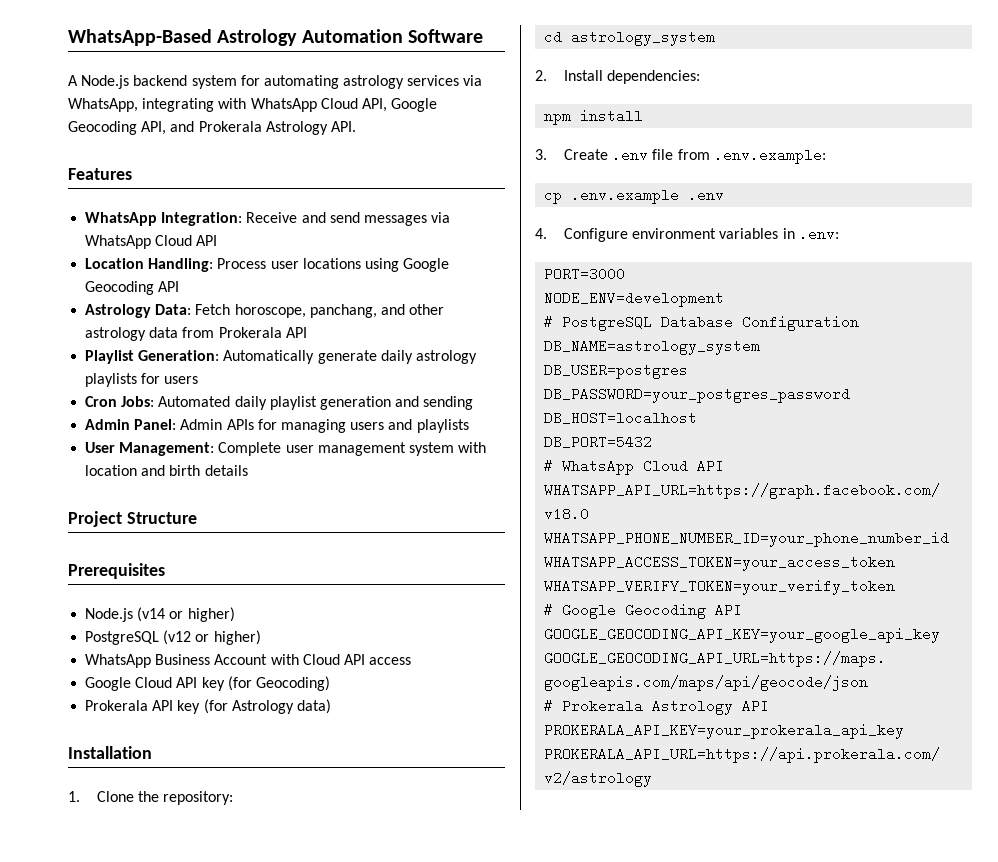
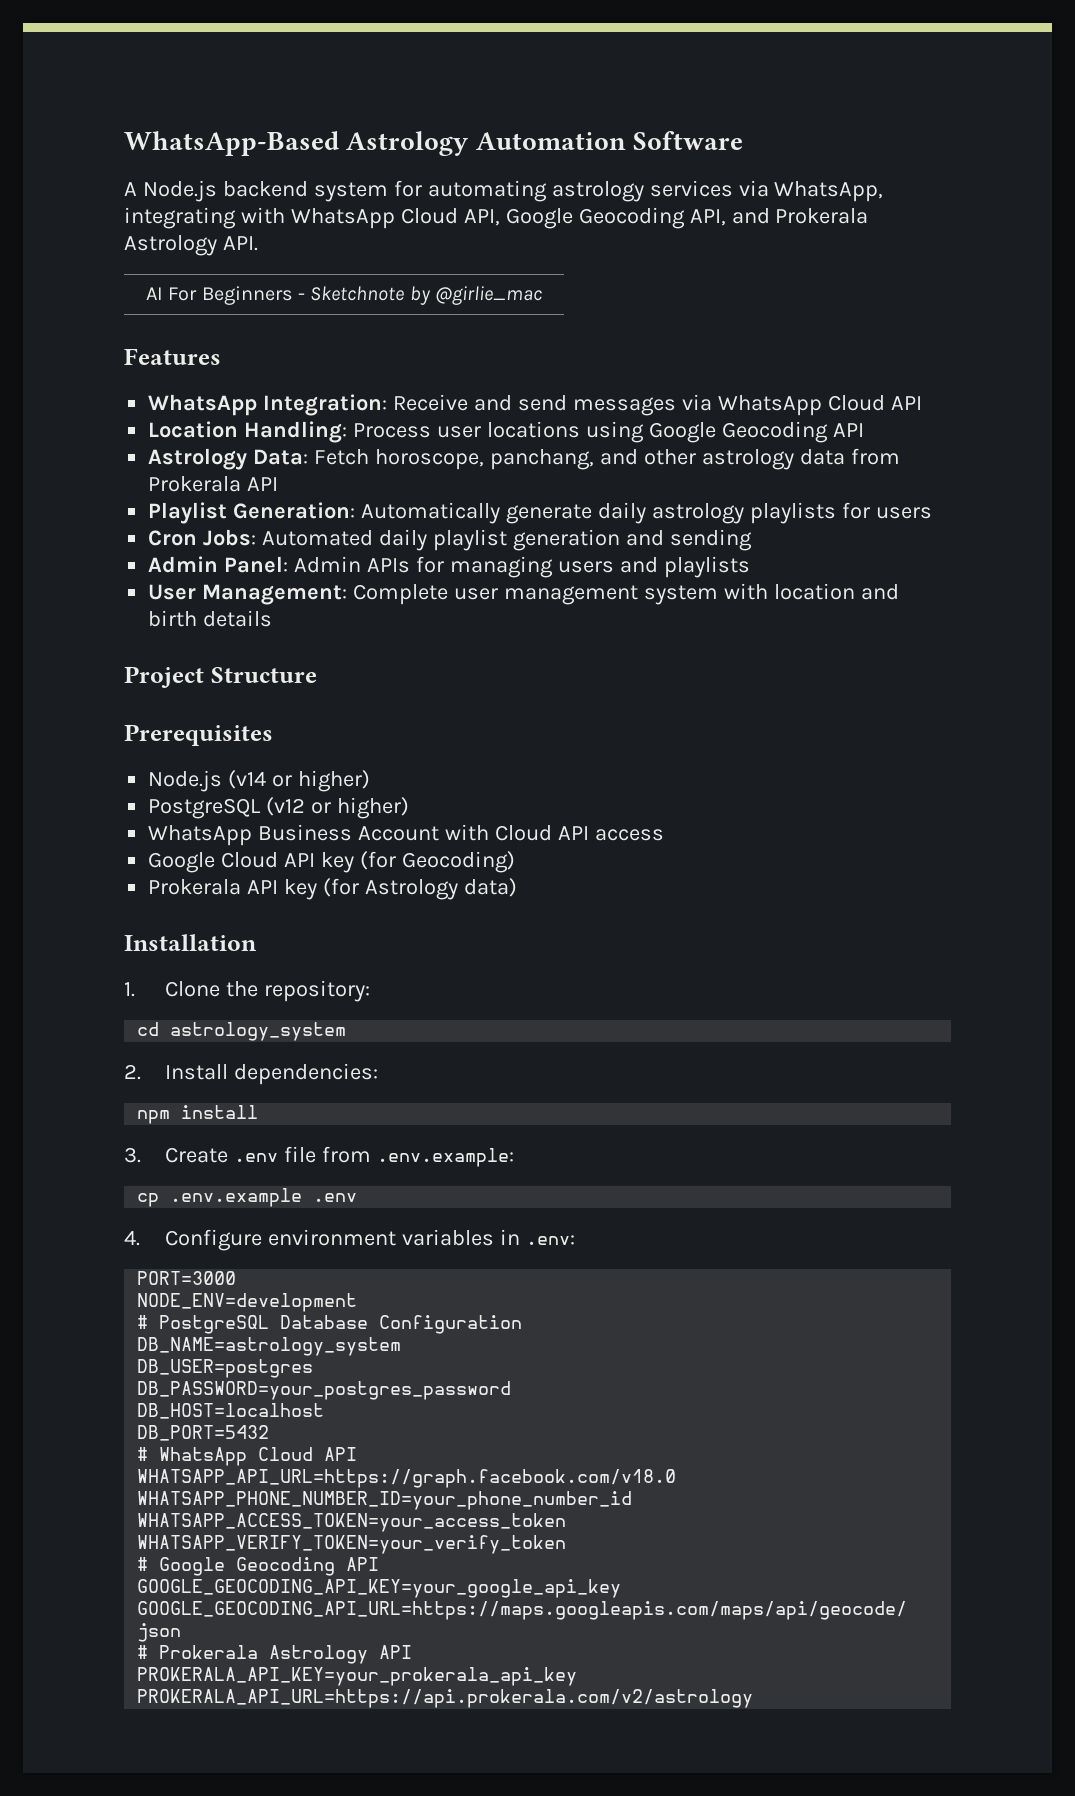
(356, 126) none -> [145,286,543,305] // AI For Beginners - Sketchnote by @girlie_mac

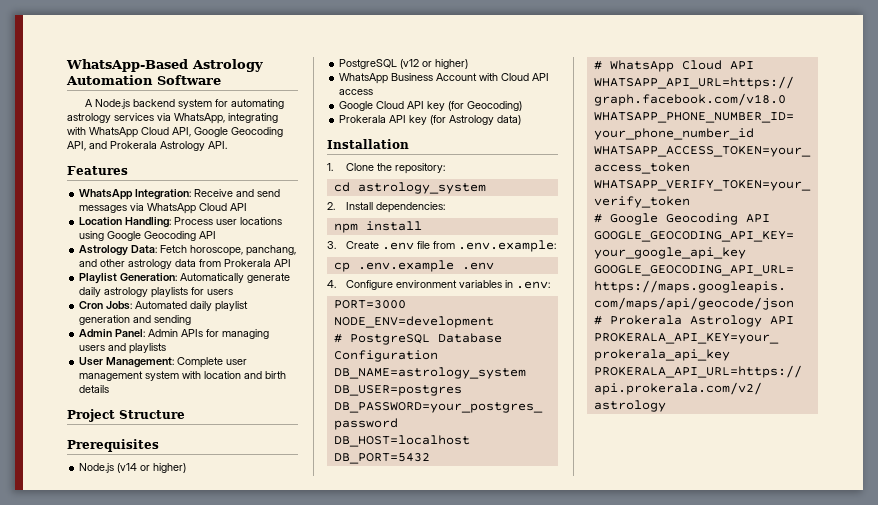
[145,286,543,305] // AI For Beginners - Sketchnote by @girlie_mac -> (227, 145) none

